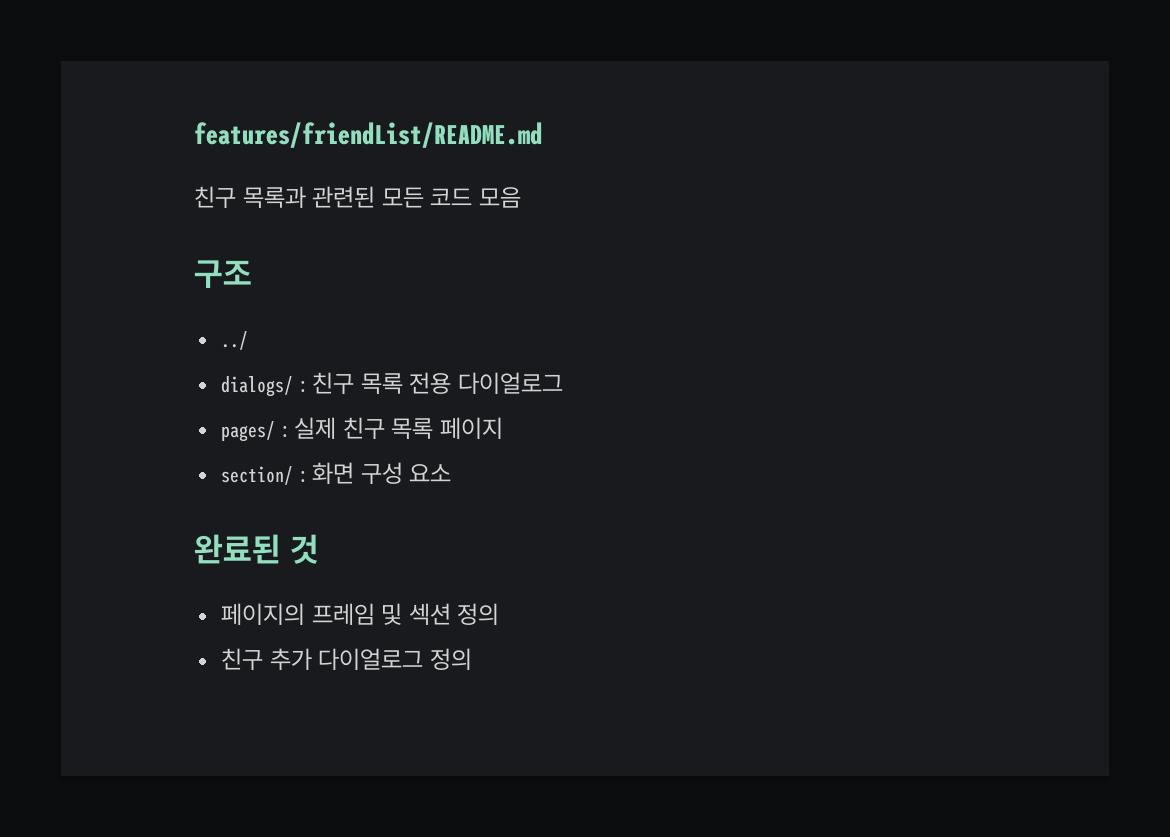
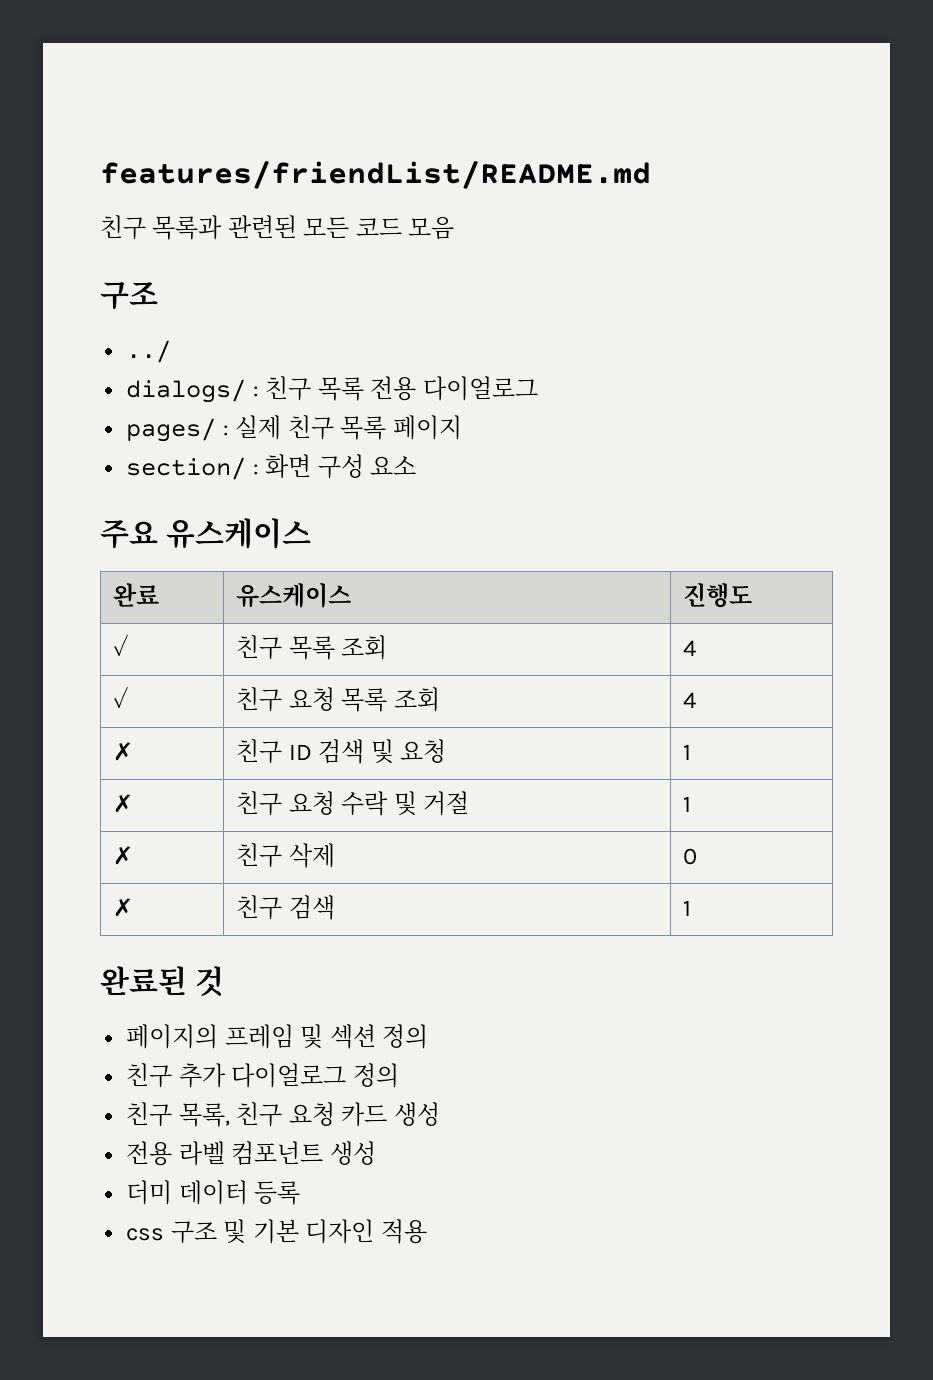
(452, 473) none -> [100,518,312,549] [113,583,160,607] [236,583,352,608] [683,583,753,608] [113,634,129,656] [236,635,388,660] [683,640,697,656] [113,686,129,708] [236,687,440,712] [683,692,697,708] [113,742,134,761] [236,739,447,764] [683,744,692,760] [113,794,134,813] [236,791,470,816] [683,796,692,812] [113,846,134,865] [236,843,335,868] [683,848,698,865] [113,898,134,917] [236,895,335,920] [683,900,692,916] // 주요 유스케이스 // 완료 | 유스케이스 | 진행도 // ✓ | 친구 목록 조회 | 4 // ✓ | 친구 요청 목록 조회 | 4 // ✗ | 친구 ID 검색 및 요청 | 1 // ✗ | 친구 요청 수락 및 거절 | 1 // ✗ | 친구 삭제 | 0 // ✗ | 친구 검색 | 1
(472, 659) none -> [126,1102,440,1127] [126,1141,376,1166] [126,1180,301,1205] [126,1219,427,1244] // 친구 목록, 친구 요청 카드 생성 // 전용 라벨 컴포넌트 생성 // 더미 데이터 등록 // css 구조 및 기본 디자인 적용

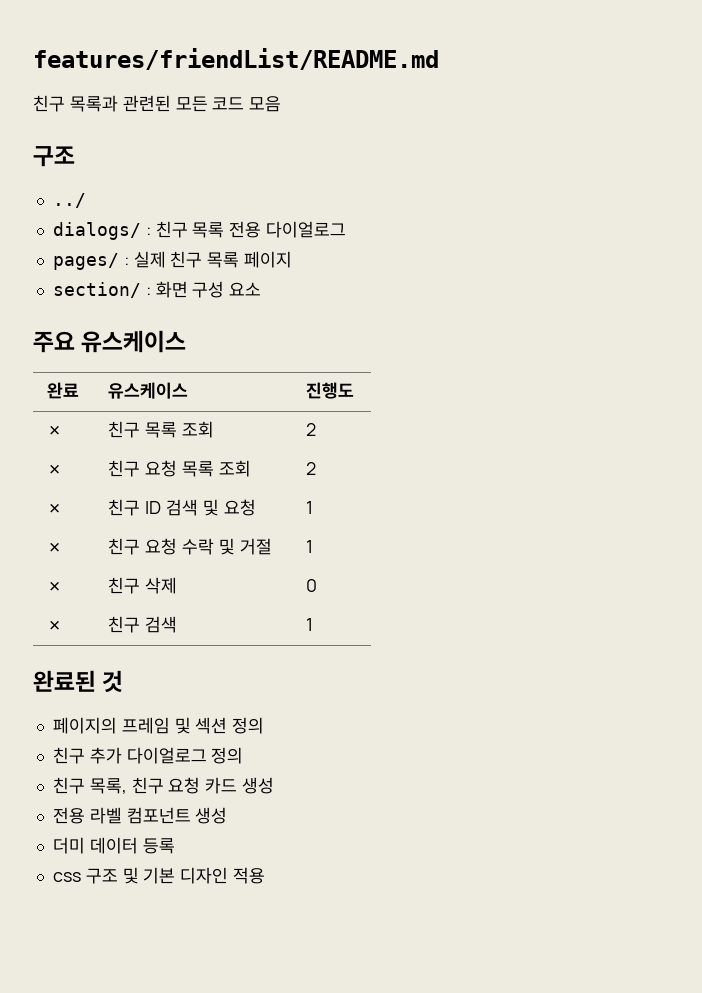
[113,634,129,656] ✓ -> [47,425,63,436] ✗
[683,640,697,656] [113,686,129,708] 4 // ✓ -> [306,423,317,436] [47,464,63,475] 2 // ✗
[683,692,697,708] 4 -> [306,462,317,475] 2

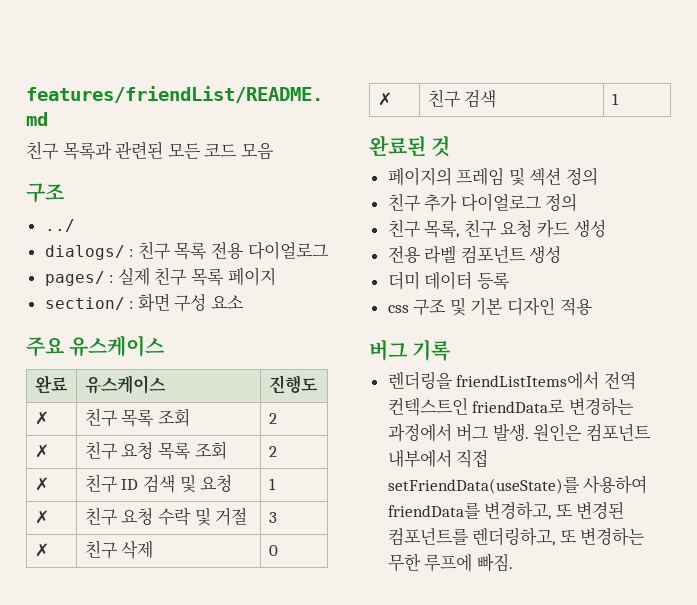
[306,540,314,553] 1 -> [268,512,277,523] 3
(266, 875) none -> [369,339,451,361] [387,371,636,390] [387,397,634,416] [387,423,652,442] [387,449,489,468] [387,475,648,494] [387,501,625,520] [387,527,646,546] [387,553,513,572] // 버그 기록 // 렌더링을 friendListItems에서 전역 컨텍스트인 friendData로 변경하는 과정에서 버그 발생. 원인은 컴포넌트 내부에서 직접 setFriendData(useState)를 사용하여 friendData를 변경하고, 또 변경된 컴포넌트를 렌더링하고, 또 변경하는 무한 루프에 빠짐.

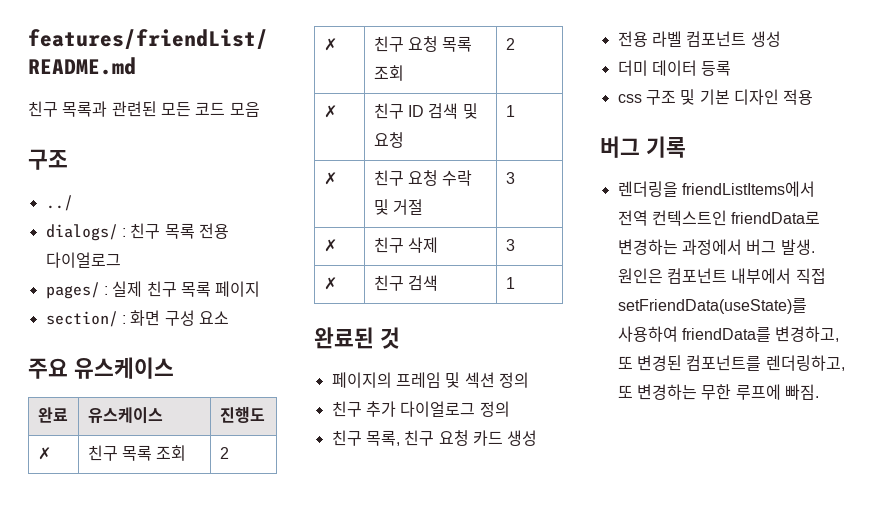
[268,545,278,556] 0 -> [505,239,515,251] 3

